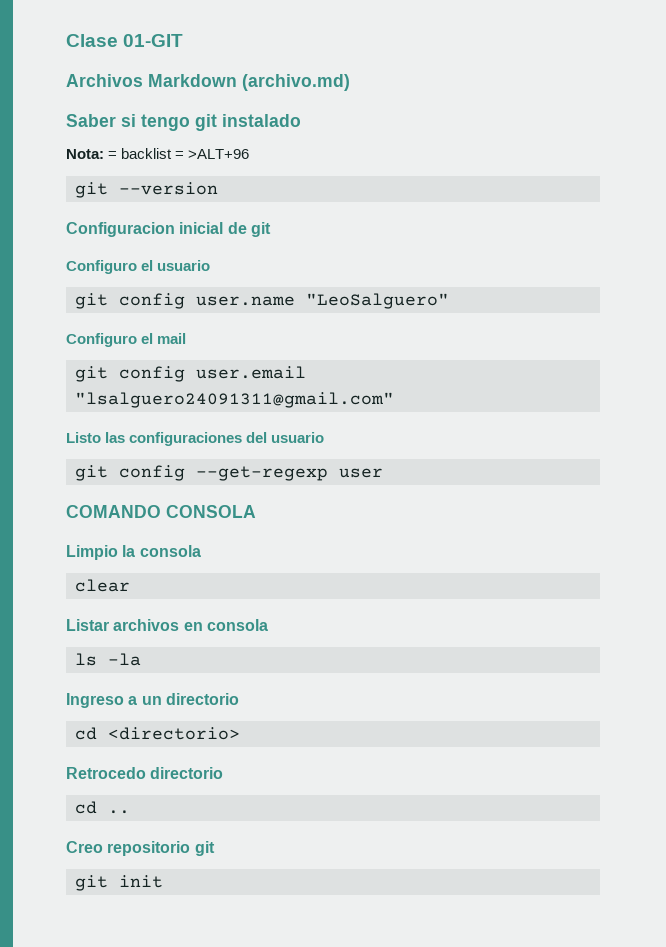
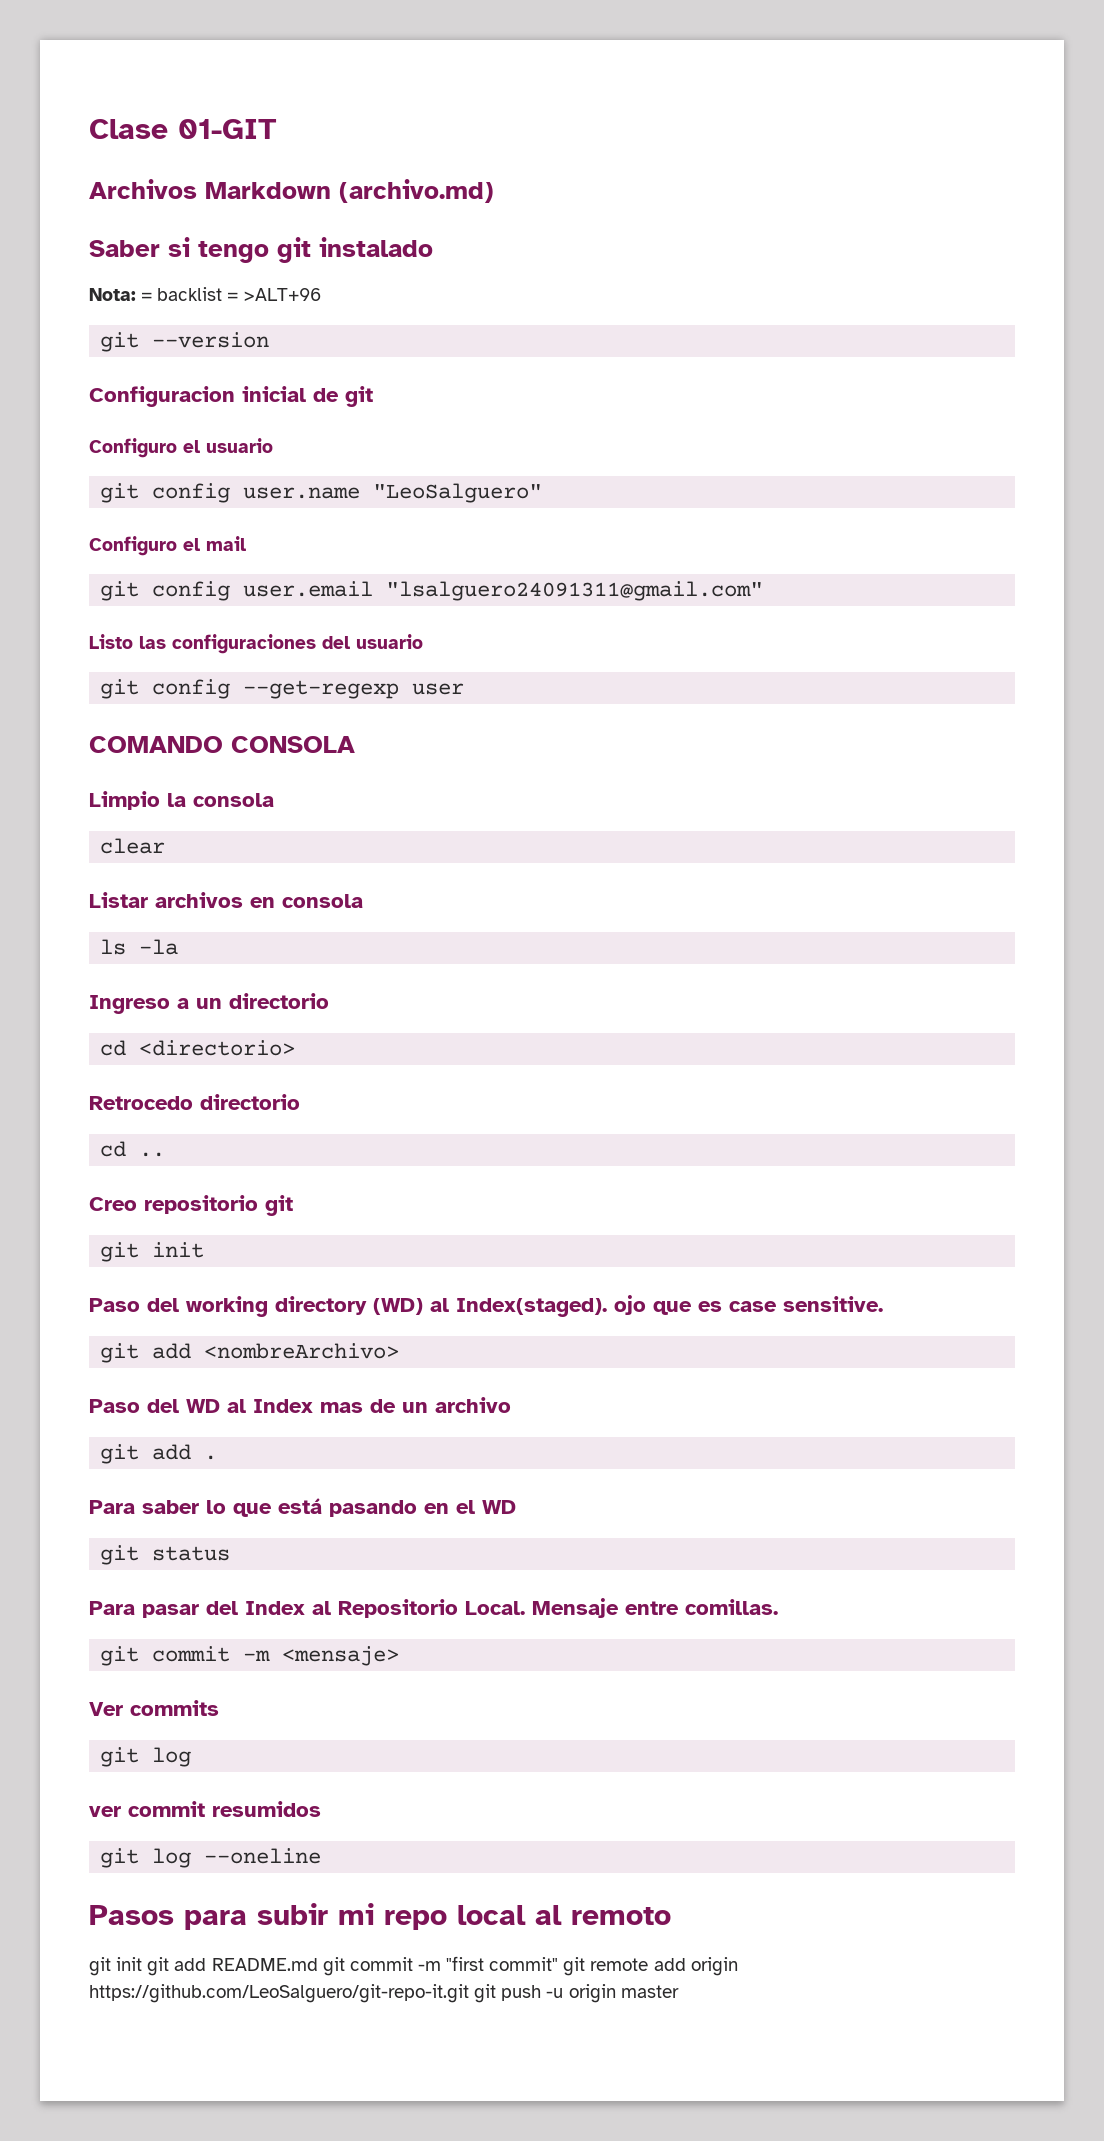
(163, 881) none -> [89,1295,883,1317] [100,1343,400,1363] [89,1397,511,1413] [100,1444,218,1464] [89,1498,516,1517] [100,1545,231,1565] [89,1598,778,1618] [100,1646,400,1666] [89,1700,219,1716] [100,1747,192,1767] [89,1801,321,1817] [100,1848,322,1868] [89,1903,671,1930] [89,1956,738,1976] [89,1984,679,2003] // Paso del working directory (WD) al Index(staged). ojo que es case sensitive. // git add <nombreArchivo> // Paso del WD al Index mas de un archivo // git add . // Para saber lo que está pasando en el WD // git status // Para pasar del Index al Repositorio Local. Mensaje entre comillas. // git commit -m <mensaje> // Ver commits // git log // ver commit resumidos // git log --oneline // Pasos para subir mi repo local al remoto // git init git add README.md git commit -m "first commit" git remote add origin https://github.com/LeoSalguero/git-repo-it.git git push -u origin master

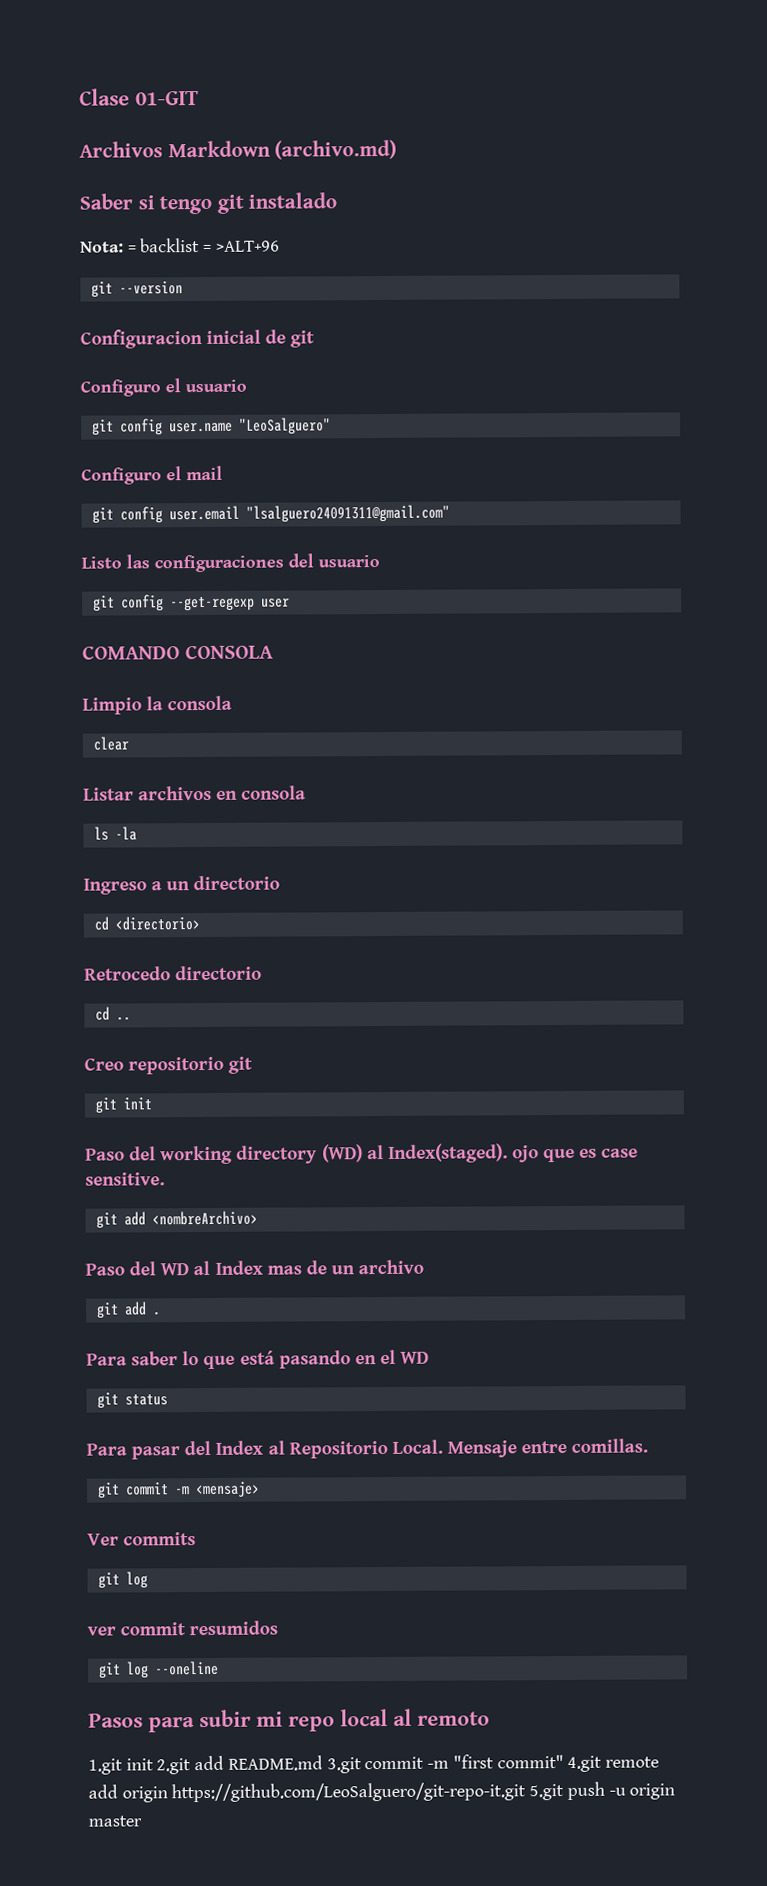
[89,1957,170,1976] git init git -> [88,1758,192,1775] 1.git init 2.git
[322,1957,345,1976] git -> [326,1757,362,1774] 3.git
[563,1957,586,1976] git -> [567,1755,603,1772] 4.git
[474,1984,497,2003] git -> [529,1784,565,1801] 5.git

